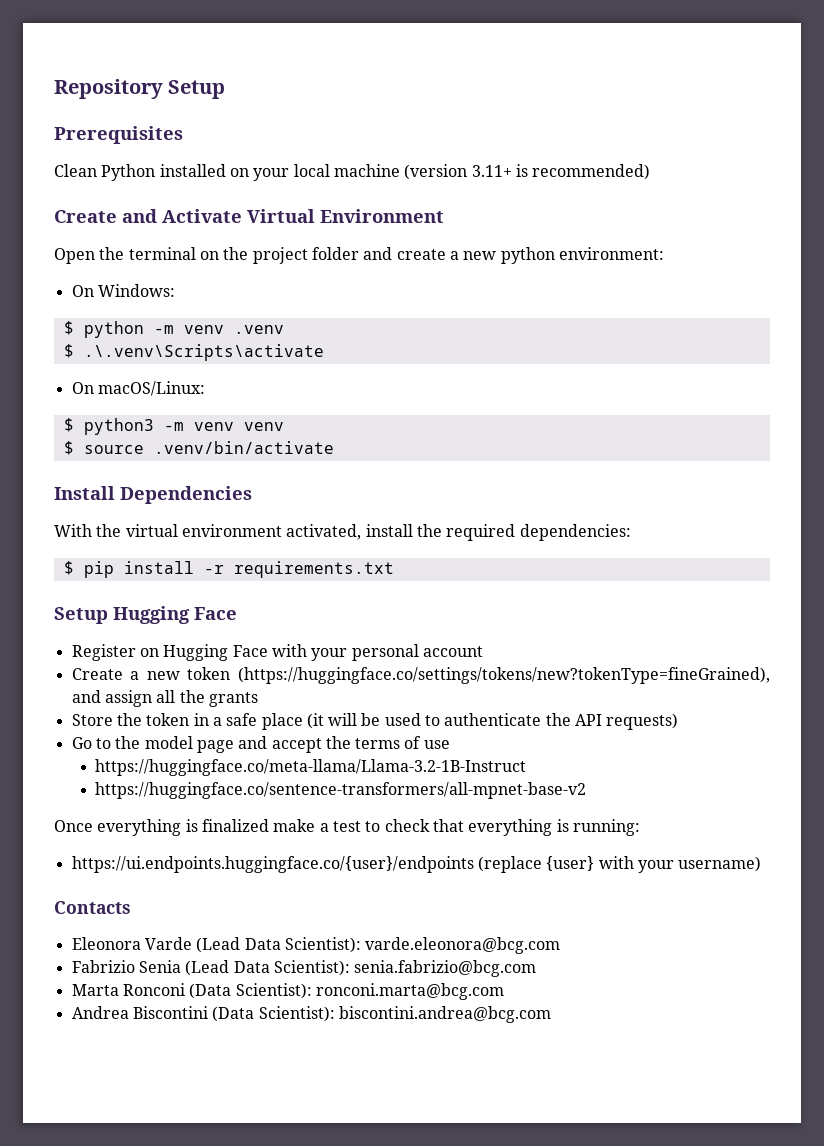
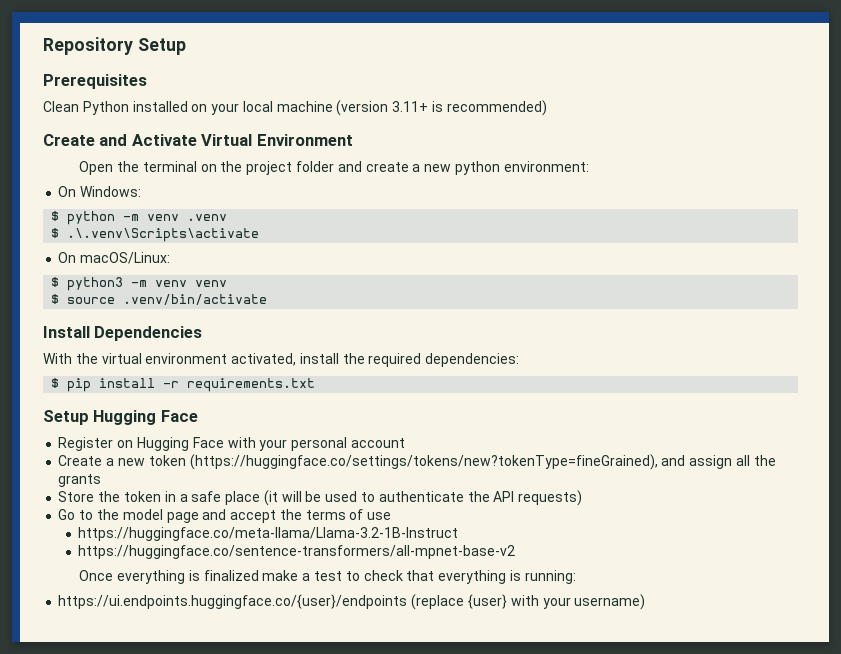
[54,901,131,914] [71,937,561,954] [71,960,537,977] [71,983,504,1000] [71,1006,551,1023] // Contacts // Eleonora Varde (Lead Data Scientist): varde.eleonora@bcg.com // Fabrizio Senia (Lead Data Scientist): senia.fabrizio@bcg.com // Marta Ronconi (Data Scientist): ronconi.marta@bcg.com // Andrea Biscontini (Data Scientist): biscontini.andrea@bcg.com -> (646, 602) none

